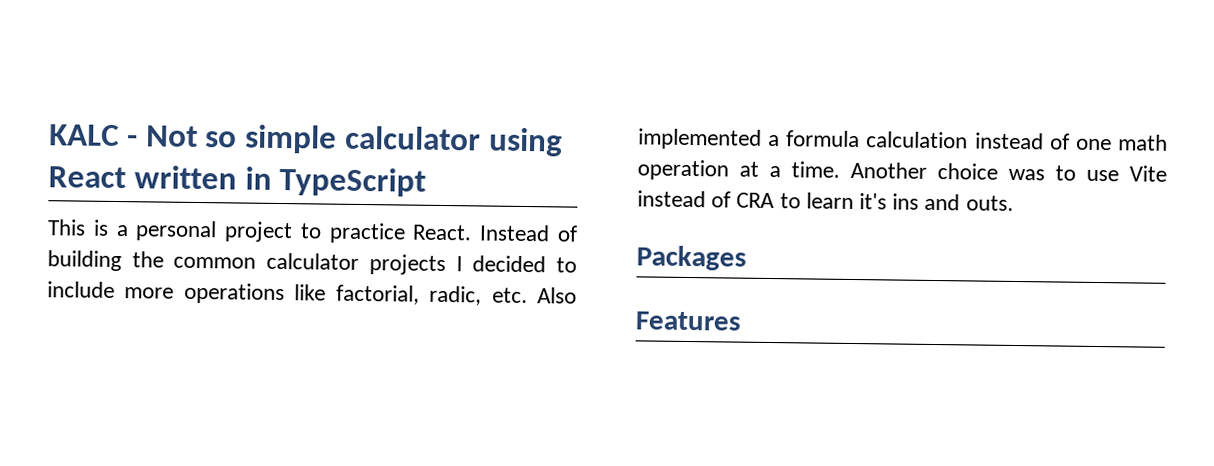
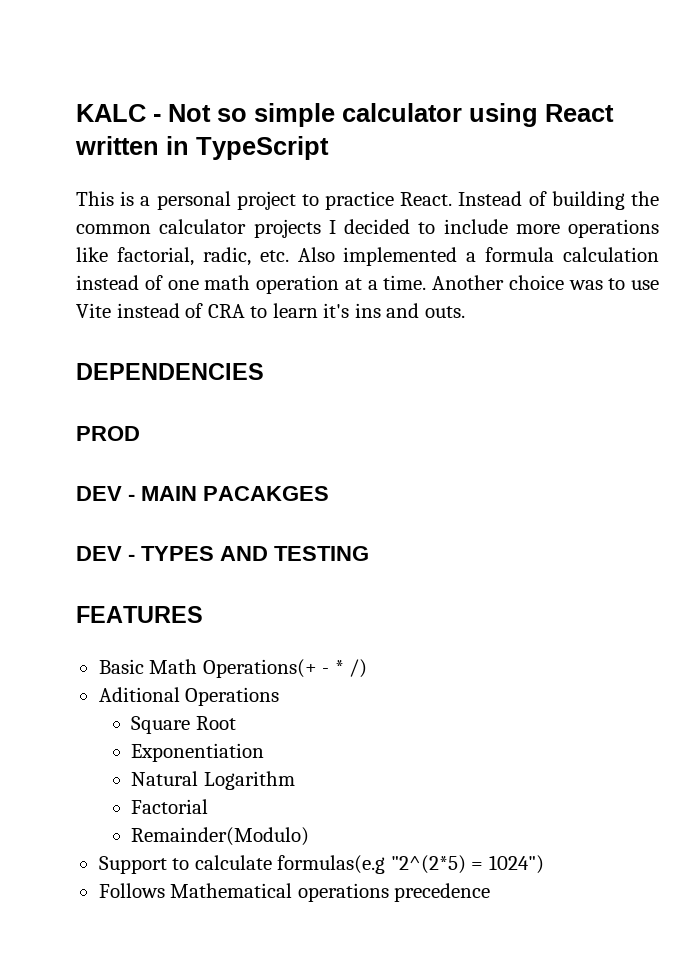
[636,245,747,271] [635,311,742,331] Packages // Features -> [76,363,264,380] [76,426,140,441] [76,486,329,501] [76,546,369,561] [76,606,203,623] [98,659,368,678] [98,687,280,706] [131,716,236,734] [131,743,265,762] [131,771,295,790] [131,799,209,814] [131,827,310,846] [98,855,544,874] [98,883,491,902] DEPENDENCIES // PROD // DEV - MAIN PACAKGES // DEV - TYPES AND TESTING // FEATURES // Basic Math Operations(+ - * /) // Aditional Operations // Square Root // Exponentiation // Natural Logarithm // Factorial // Remainder(Modulo) // Support to calculate formulas(e.g "2^(2*5) = 1024") // Follows Mathematical operations precedence

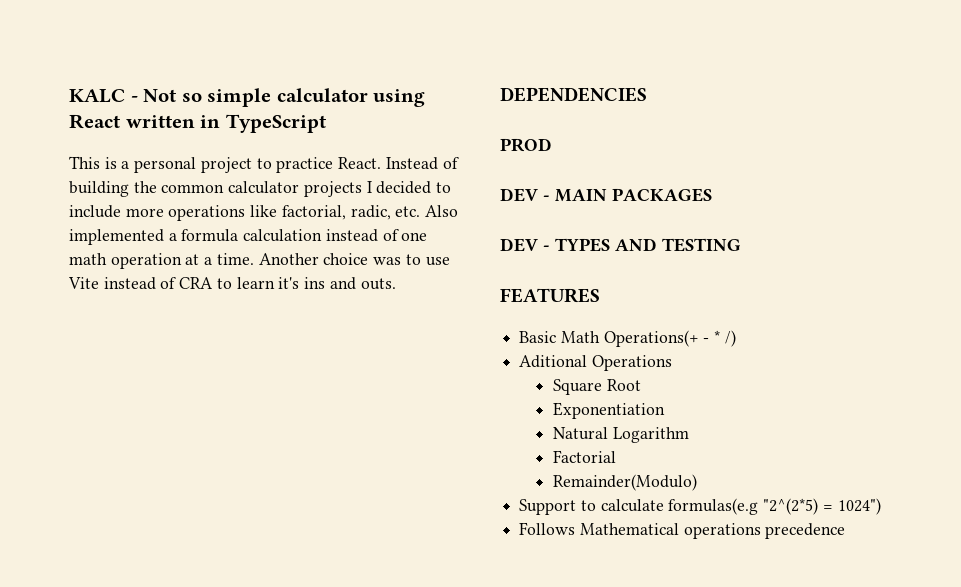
[203,486,329,501] PACAKGES -> [612,188,712,202] PACKAGES

